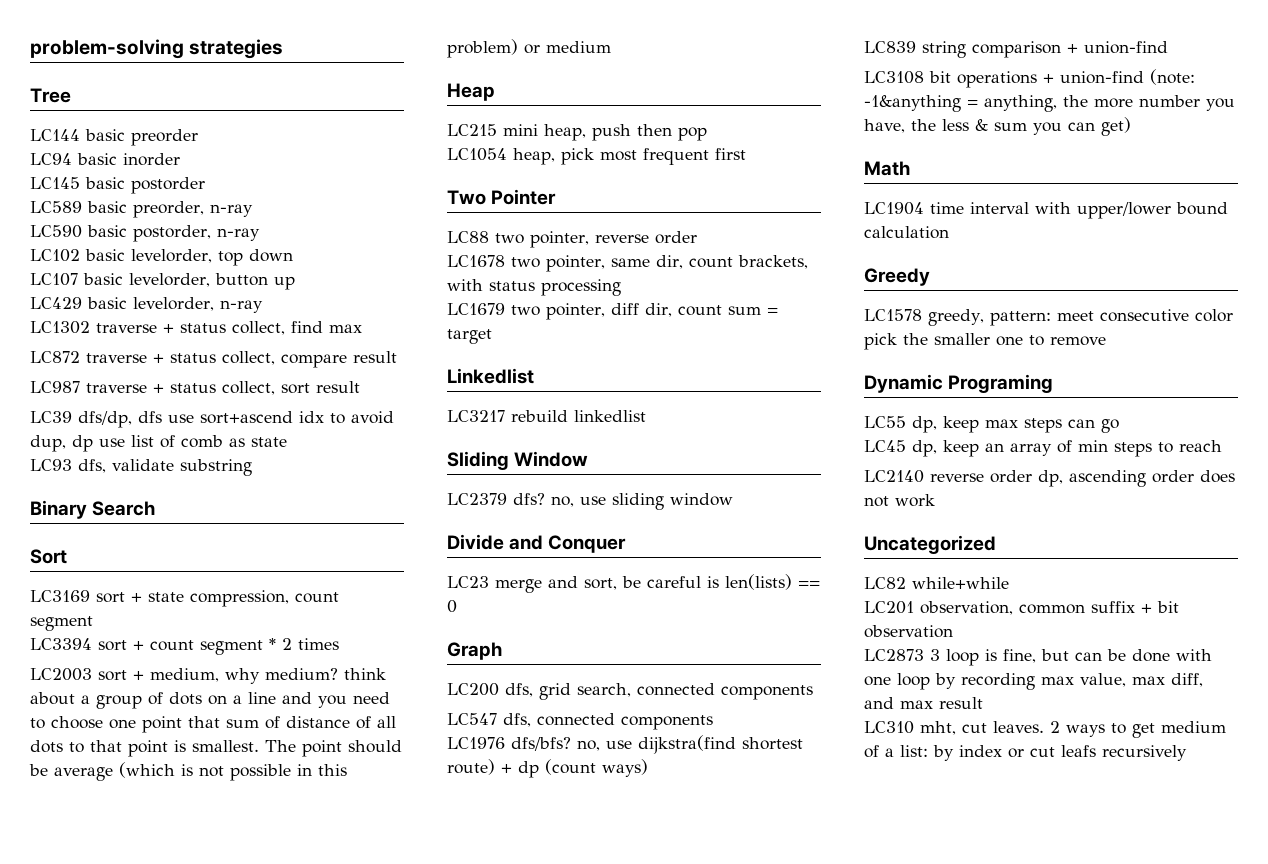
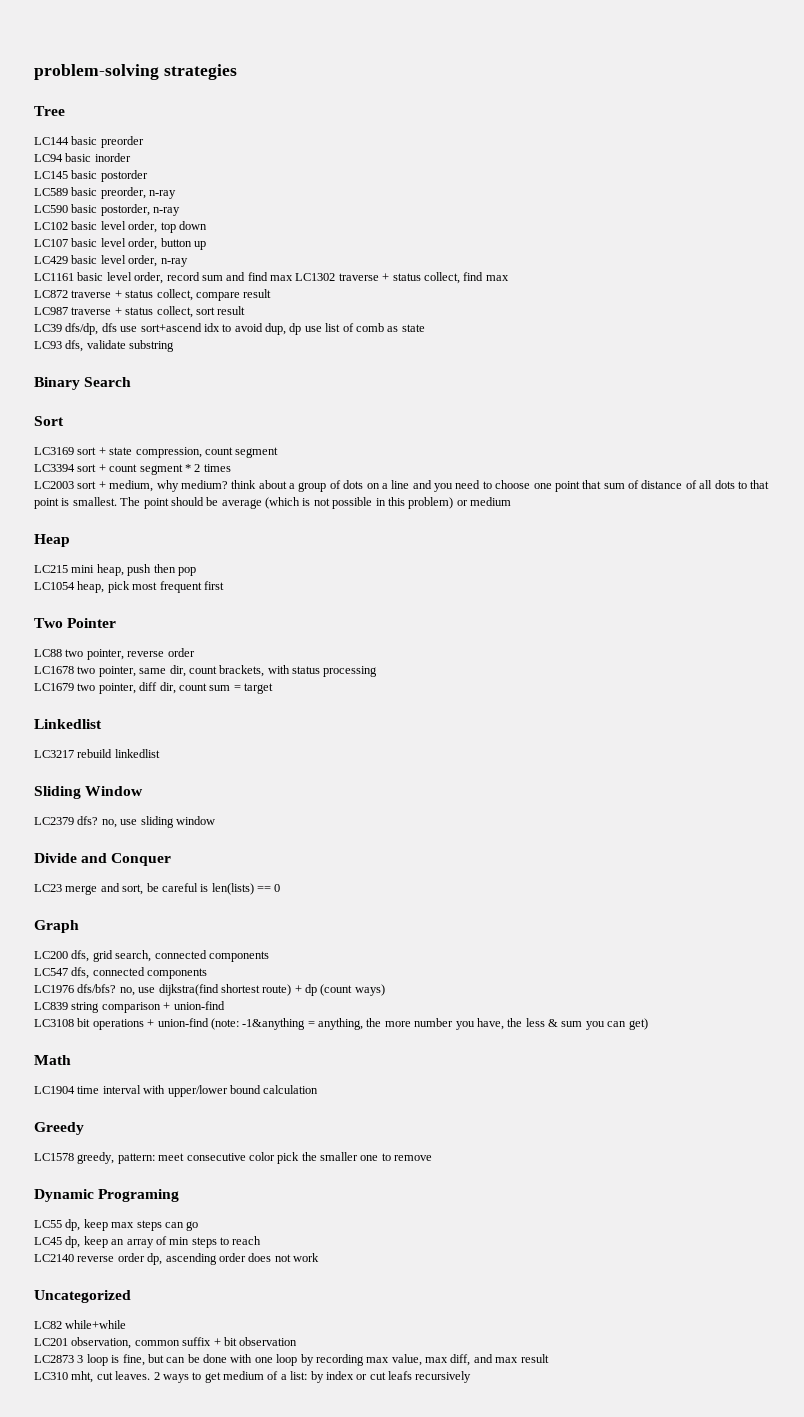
[131,249,212,263] levelorder, -> [100,221,158,233] level order,
[129,273,210,287] levelorder, -> [100,238,158,250] level order,
[133,297,263,313] levelorder, n-ray // -> [100,255,188,267] [34,272,293,284] level order, n-ray // LC1161 basic level order, record sum and find max

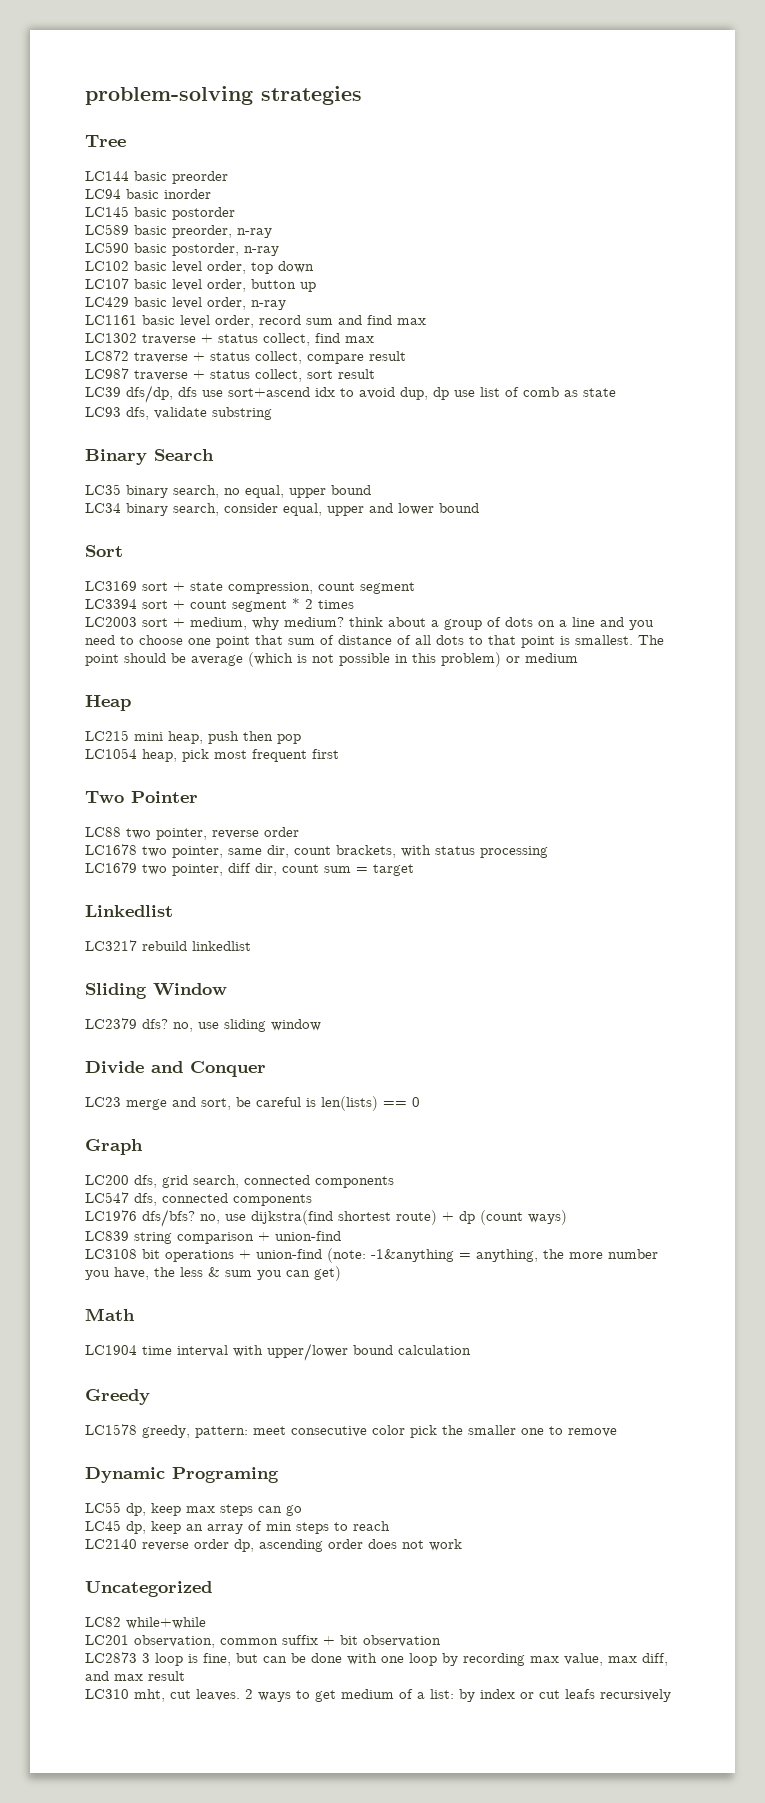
(293, 278) none -> (426, 321) //
(132, 382) none -> [85,484,371,498] [85,503,479,516] // LC35 binary search, no equal, upper bound // LC34 binary search, consider equal, upper and lower bound

